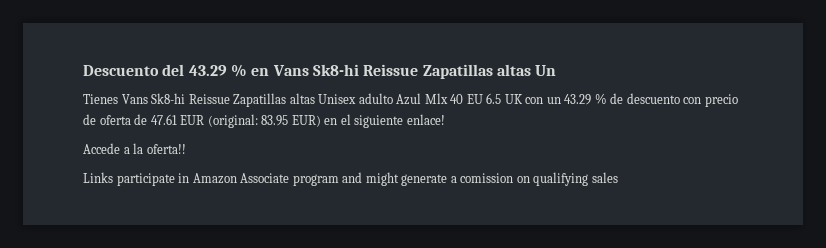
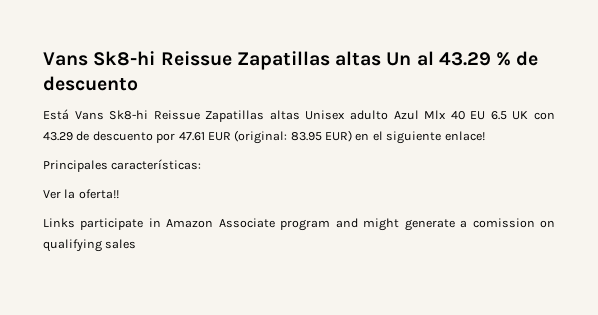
[83,64,270,77] Descuento del 43.29 % en -> (43, 59) none
[83,94,118,104] // Tienes -> [416,51,539,66] [43,76,138,91] [43,109,69,120] al 43.29 % de descuento // Está
[546,93,738,107] [83,114,148,125] un 43.29 % de descuento con precio de oferta de -> [43,131,176,143] 43.29 de descuento por
[83,143,130,154] Accede a -> [43,159,202,172] [43,190,61,199] Principales características: // Ver

